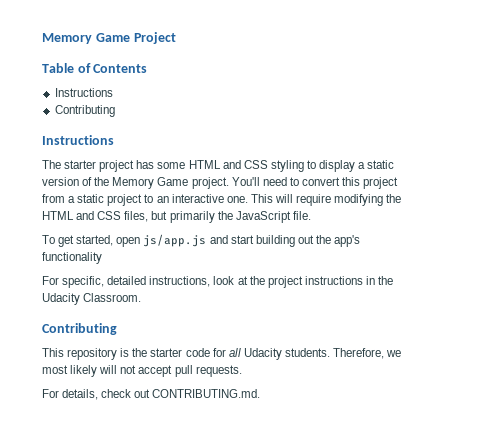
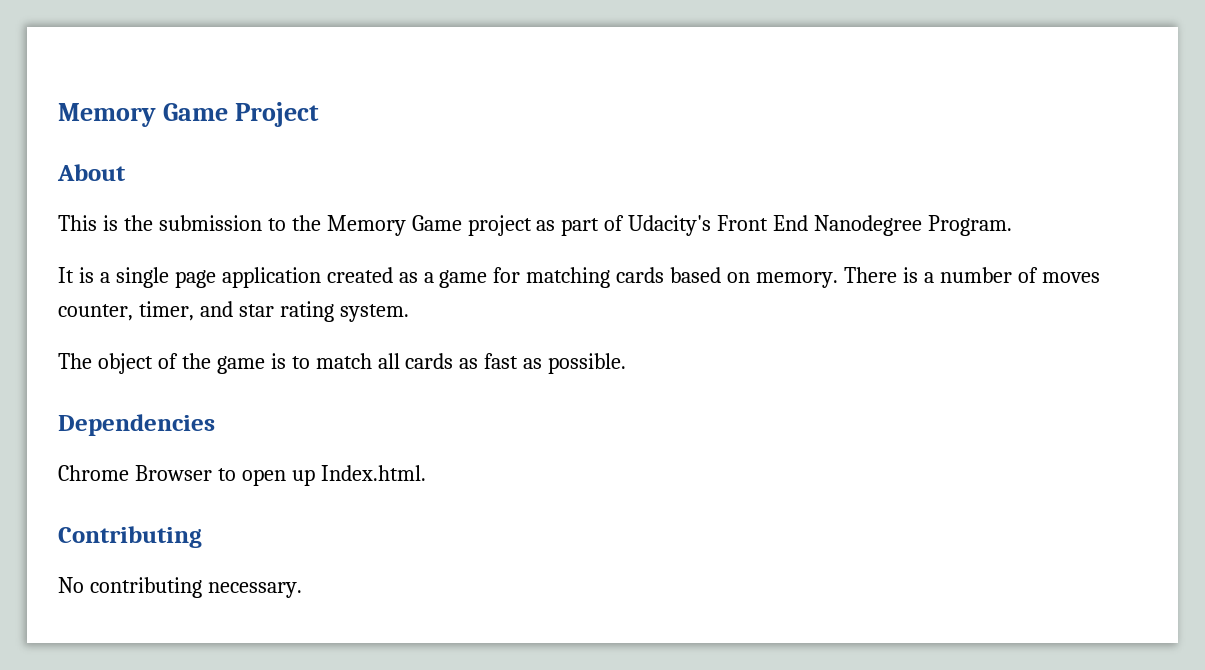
[42,63,148,73] [54,88,113,97] [54,105,115,117] [42,135,114,145] [42,160,395,172] [42,177,399,189] [42,194,402,206] [42,211,311,223] [42,234,361,247] [42,252,102,264] [42,276,394,288] [42,293,142,305] [42,323,117,335] [42,348,402,360] [42,365,242,377] [42,389,261,400] Table of Contents // Instructions // Contributing // Instructions // The starter project has some HTML and CSS styling to display a static version of the Memory Game project. You'll need to convert this project from a static project to an interactive one. This will require modifying the HTML and CSS files, but primarily the JavaScript file. // To get started, open js/app.js and start building out the app's functionality // For specific, detailed instructions, look at the project instructions in the Udacity Classroom. // Contributing // This repository is the starter code for all Udacity students. Therefore, we most likely will not accept pull requests. // For details, check out CONTRIBUTING.md. -> [57,164,126,181] [58,215,1013,236] [58,267,1100,288] [58,301,409,322] [58,353,627,374] [58,414,215,436] [58,465,426,486] [58,526,202,548] [58,577,302,598] About // This is the submission to the Memory Game project as part of Udacity's Front End Nanodegree Program. // It is a single page application created as a game for matching cards based on memory. There is a number of moves counter, timer, and star rating system. // The object of the game is to match all cards as fast as possible. // Dependencies // Chrome Browser to open up Index.html. // Contributing // No contributing necessary.

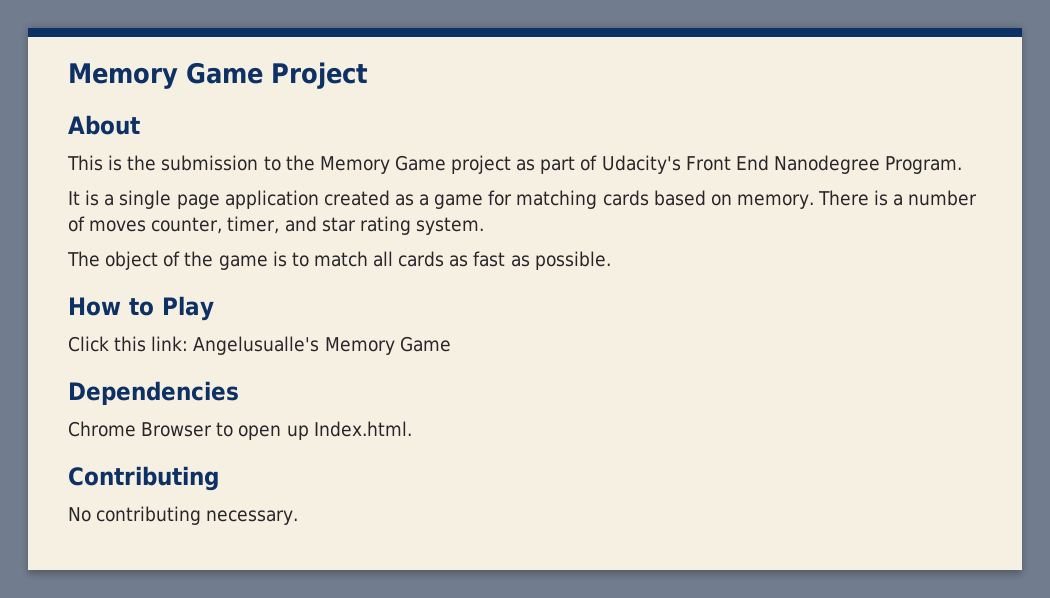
(627, 363) none -> [68,296,214,321] [68,336,451,355] // How to Play // Click this link: Angelusualle's Memory Game

